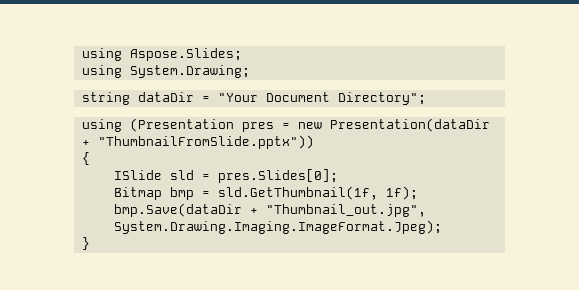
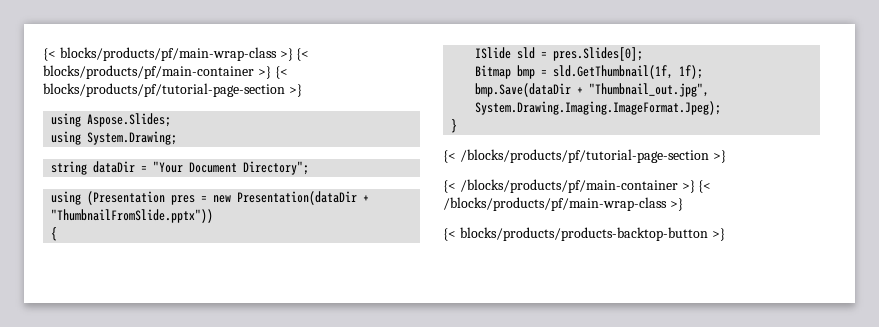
(82, 54) none -> [43,47,310,61] [43,65,288,79] [43,83,302,97] {< blocks/products/pf/main-wrap-class >} {< blocks/products/pf/main-container >} {< blocks/products/pf/tutorial-page-section >} //
(91, 243) none -> [443,149,726,163] [443,179,712,193] [443,197,683,211] [443,227,725,241] // {< /blocks/products/pf/tutorial-page-section >} // {< /blocks/products/pf/main-container >} {< /blocks/products/pf/main-wrap-class >} // {< blocks/products/products-backtop-button >}

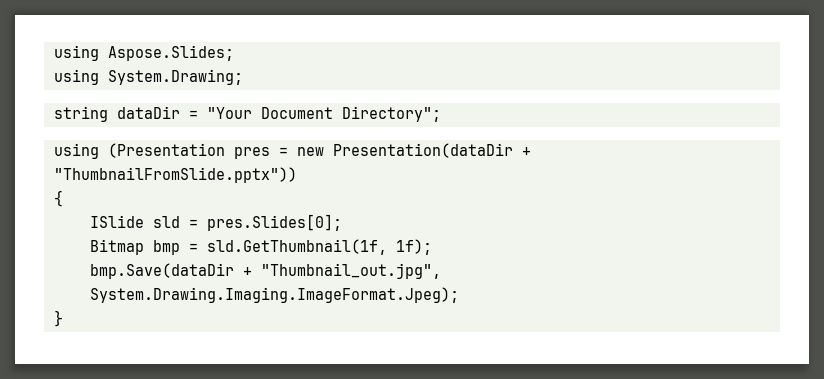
[43,47,310,61] [43,65,288,79] [43,83,302,97] {< blocks/products/pf/main-wrap-class >} {< blocks/products/pf/main-container >} {< blocks/products/pf/tutorial-page-section >} // -> (54, 53) none
[443,149,726,163] [443,179,712,193] [443,197,683,211] [443,227,725,241] // {< /blocks/products/pf/tutorial-page-section >} // {< /blocks/products/pf/main-container >} {< /blocks/products/pf/main-wrap-class >} // {< blocks/products/products-backtop-button >} -> (64, 318) none

